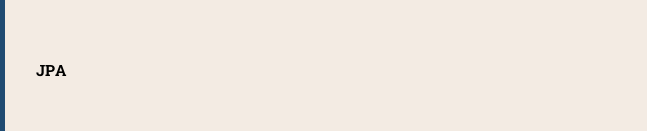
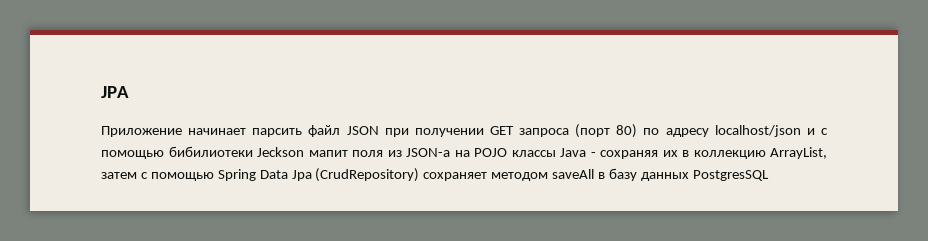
(67, 70) none -> [101,124,828,138] [101,146,827,159] [101,168,769,182] // Приложение начинает парсить файл JSON при получении GET запроса (порт 80) по адресу localhost/json и с помощью бибилиотеки Jeckson мапит поля из JSON-а на POJO классы Java - сохраняя их в коллекцию ArrayList, затем с помощью Spring Data Jpa (CrudRepository) сохраняет методом saveAll в базу данных PostgresSQL

